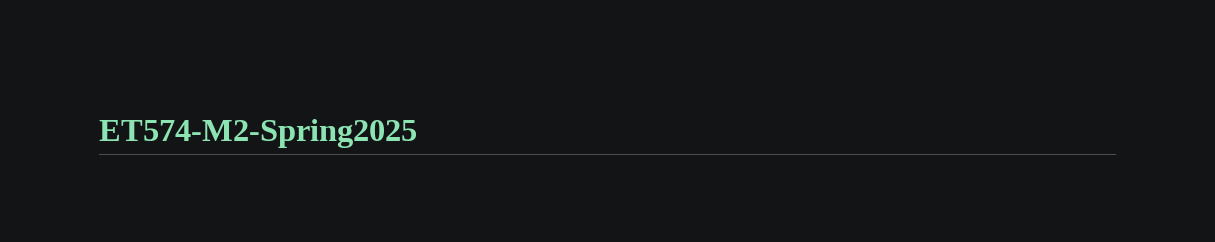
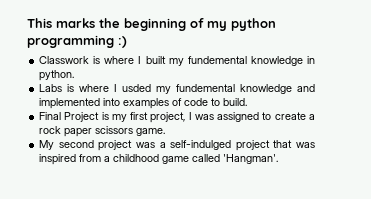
[99,119,417,148] ET574-M2-Spring2025 -> [27,18,276,31] [27,35,127,48] [39,56,316,66] [39,70,75,81] [39,84,315,94] [39,98,248,109] [39,112,315,123] [39,126,166,137] [39,140,316,151] [39,154,279,165] This marks the beginning of my python programming :) // Classwork is where I built my fundemental knowledge in python. // Labs is where I usded my fundemental knowledge and implemented into examples of code to build. // Final Project is my first project, I was assigned to create a rock paper scissors game. // My second project was a self-indulged project that was inspired from a childhood game called 'Hangman'.

